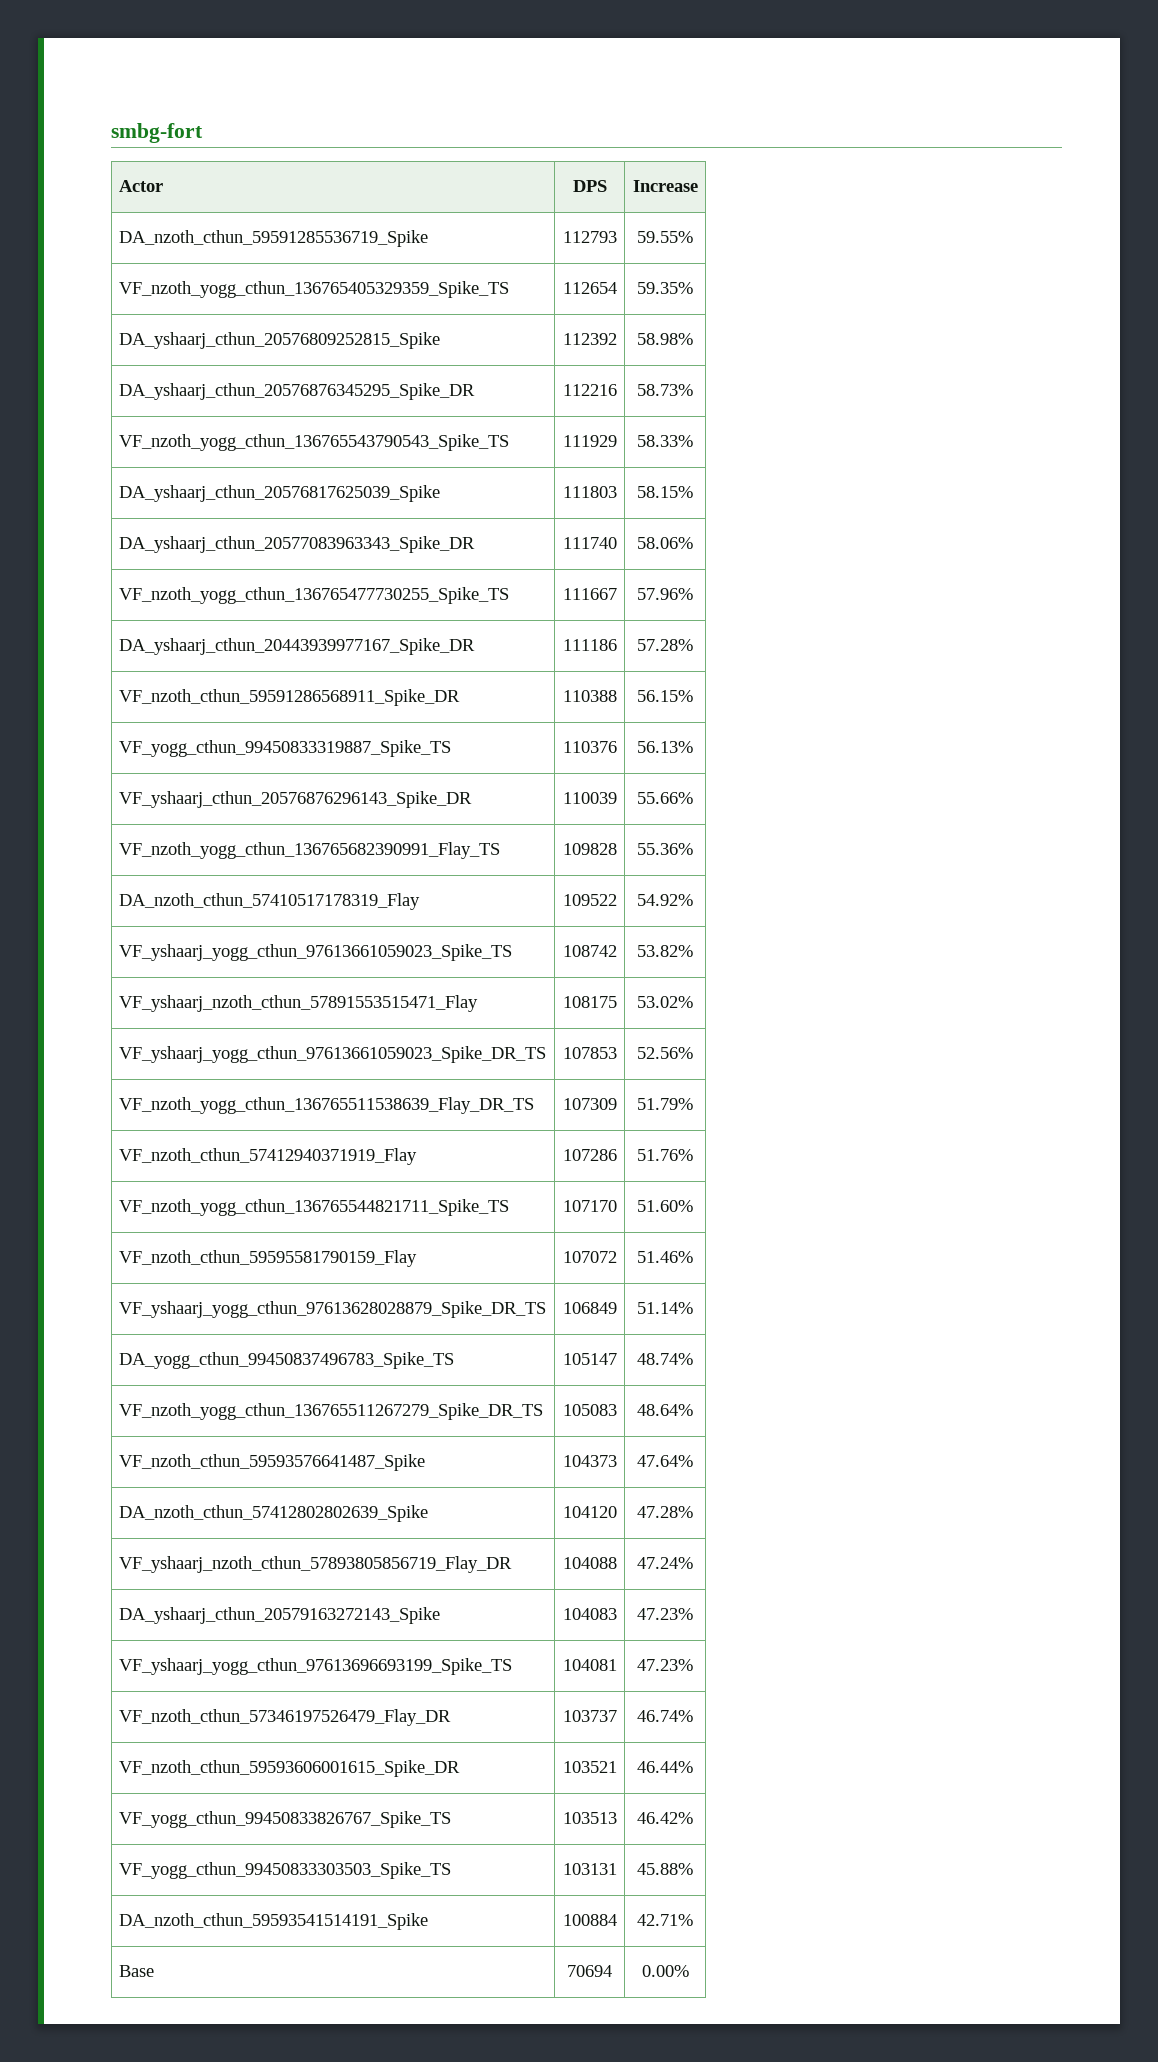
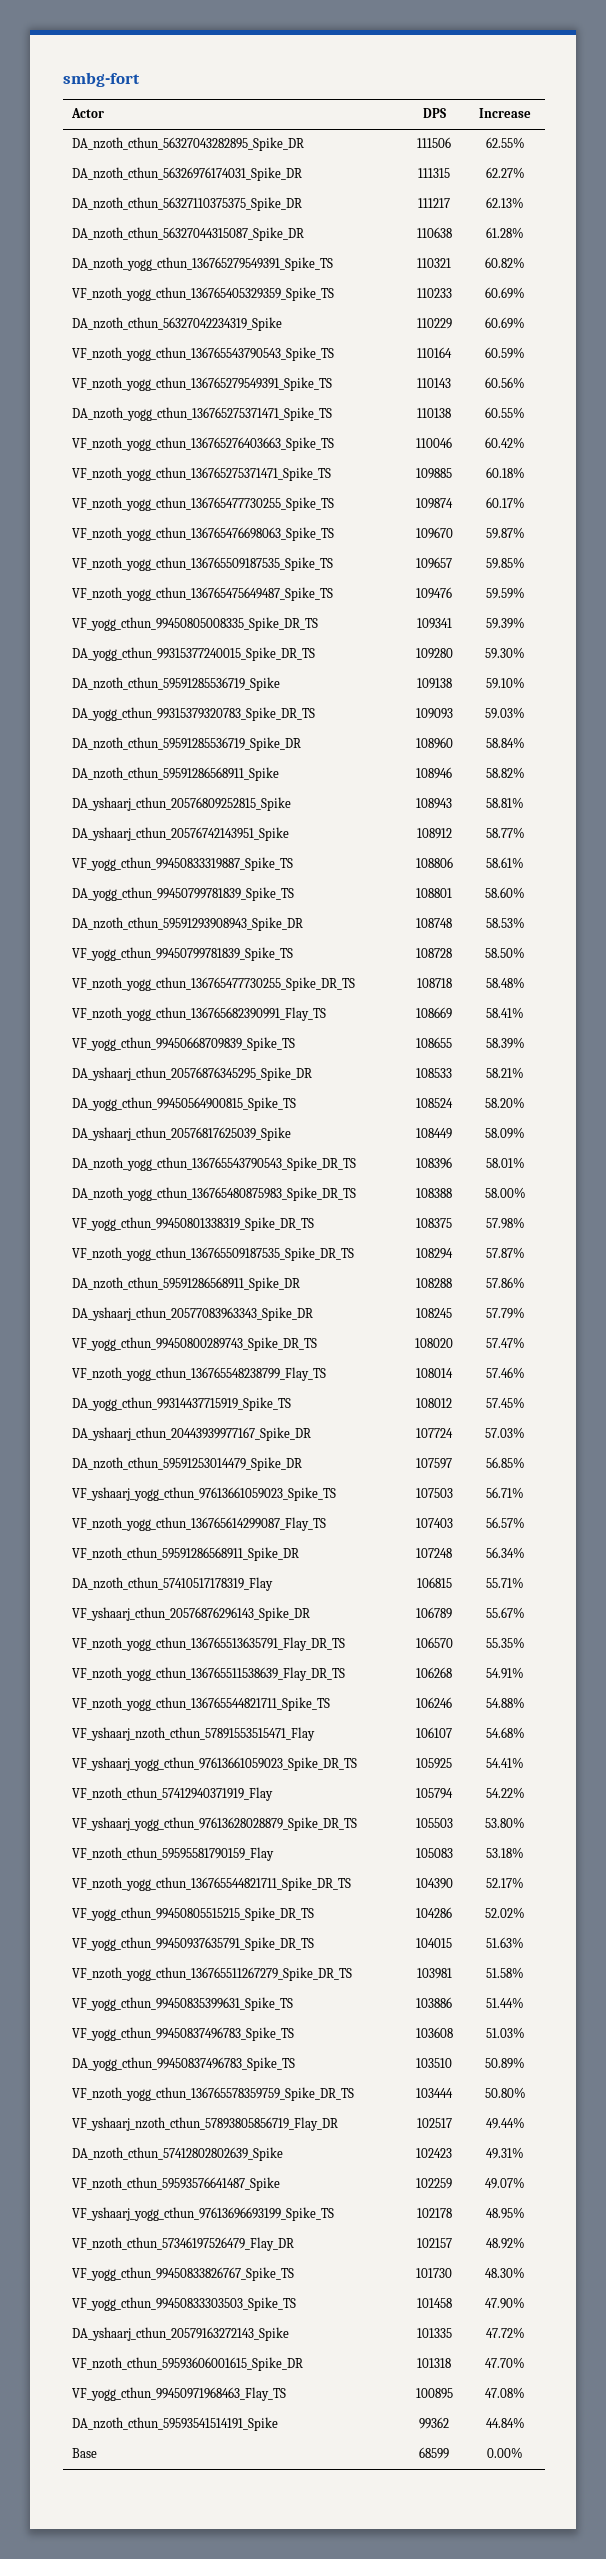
[118,230,428,247] [562,231,617,243] [637,231,693,243] [118,281,509,298] [562,282,617,294] [637,282,693,294] [118,332,440,349] [562,333,617,345] [637,333,693,345] [118,383,475,400] [562,384,617,396] [637,384,693,396] [118,434,509,451] [562,435,617,447] [637,435,693,447] [118,485,440,502] [562,486,617,498] [637,486,693,498] [118,536,475,553] [562,537,617,549] [637,537,693,549] [118,587,509,604] [562,588,617,600] [637,588,693,600] [118,638,475,655] [562,639,617,651] [637,639,693,651] [118,689,460,706] [562,690,617,702] [637,690,693,702] [118,740,451,757] [562,741,617,753] [637,741,693,753] [118,791,472,808] [562,792,617,804] [637,792,693,804] [118,842,500,859] [562,843,617,855] [637,843,693,855] [118,893,420,910] [562,894,617,906] [637,894,693,906] [118,944,512,961] [562,945,617,957] [637,945,693,957] DA_nzoth_cthun_59591285536719_Spike | 112793 | 59.55% // VF_nzoth_yogg_cthun_136765405329359_Spike_TS | 112654 | 59.35% // DA_yshaarj_cthun_20576809252815_Spike | 112392 | 58.98% // DA_yshaarj_cthun_20576876345295_Spike_DR | 112216 | 58.73% // VF_nzoth_yogg_cthun_136765543790543_Spike_TS | 111929 | 58.33% // DA_yshaarj_cthun_20576817625039_Spike | 111803 | 58.15% // DA_yshaarj_cthun_20577083963343_Spike_DR | 111740 | 58.06% // VF_nzoth_yogg_cthun_136765477730255_Spike_TS | 111667 | 57.96% // DA_yshaarj_cthun_20443939977167_Spike_DR | 111186 | 57.28% // VF_nzoth_cthun_59591286568911_Spike_DR | 110388 | 56.15% // VF_yogg_cthun_99450833319887_Spike_TS | 110376 | 56.13% // VF_yshaarj_cthun_20576876296143_Spike_DR | 110039 | 55.66% // VF_nzoth_yogg_cthun_136765682390991_Flay_TS | 109828 | 55.36% // DA_nzoth_cthun_57410517178319_Flay | 109522 | 54.92% // VF_yshaarj_yogg_cthun_97613661059023_Spike_TS | 108742 | 53.82% -> [71,137,304,151] [417,137,451,148] [485,137,525,148] [71,167,302,181] [418,168,450,178] [485,167,525,178] [71,197,302,211] [418,198,450,208] [486,197,524,208] [71,227,304,241] [416,227,452,238] [486,227,524,238] [71,257,333,271] [417,258,451,268] [485,257,525,268] [71,287,334,301] [416,288,452,298] [485,287,525,299] [71,317,282,331] [416,318,452,329] [485,317,525,329] [71,347,334,361] [417,347,452,358] [485,347,525,359] [71,377,332,391] [417,378,451,388] [485,377,525,388] [71,407,332,421] [417,408,451,418] [485,407,525,418] [71,437,334,451] [416,437,452,448] [485,437,525,448] [71,467,331,481] [416,468,452,479] [485,467,525,478] [71,497,334,511] [416,498,453,509] [485,497,525,508] [71,527,334,541] [415,527,453,539] [485,527,525,539] [71,557,333,571] [416,557,452,569] [485,557,525,569] [71,587,333,601] [416,587,452,599] [485,587,525,599] [71,617,318,631] [416,618,452,629] [485,617,525,629] [71,647,315,661] [415,648,453,659] [485,647,525,659] [71,677,280,691] [416,678,452,689] [485,677,525,689] [71,707,315,721] [415,708,453,719] [485,707,525,719] [71,737,301,751] [415,737,453,749] [485,737,525,748] [71,767,279,781] [416,767,452,779] [485,767,525,778] [71,797,291,811] [416,798,452,809] [486,797,524,808] [71,827,289,841] [416,828,452,839] [485,827,525,838] [71,857,293,871] [415,857,453,868] [486,857,524,868] [71,887,294,901] [416,888,452,898] [485,887,525,898] [71,917,303,931] [416,918,452,928] [485,917,525,928] [71,947,293,961] [416,948,452,958] [485,947,525,958] [71,977,355,991] [416,978,452,988] [485,977,525,988] [71,1007,326,1021] [416,1007,452,1019] [486,1007,524,1018] [71,1037,295,1051] [416,1037,452,1048] [485,1037,525,1049] [71,1067,312,1081] [416,1068,452,1078] [486,1067,524,1078] [71,1097,296,1111] [416,1098,453,1108] [485,1097,525,1108] [71,1127,291,1141] [416,1128,452,1139] [485,1127,525,1139] [71,1157,356,1171] [416,1157,452,1169] [485,1157,525,1168] [71,1187,356,1201] [416,1188,452,1198] [484,1187,526,1198] [71,1217,314,1231] [416,1218,452,1228] [485,1217,525,1229] [71,1247,354,1261] [416,1248,453,1259] [485,1247,525,1258] [71,1277,300,1291] [416,1278,452,1288] [485,1277,525,1288] [71,1307,313,1321] [416,1308,452,1318] [485,1307,525,1319] [71,1337,317,1351] [415,1338,453,1348] [485,1337,525,1348] [71,1367,326,1381] [416,1368,453,1378] [485,1367,525,1378] [71,1397,291,1411] [416,1398,452,1408] [485,1397,525,1408] [71,1427,311,1441] [416,1428,453,1438] [485,1427,525,1438] [71,1457,302,1471] [416,1458,452,1469] [485,1457,525,1468] [71,1487,336,1501] [415,1488,453,1498] [486,1487,524,1498] [71,1517,326,1531] [415,1518,453,1528] [485,1517,525,1528] [71,1547,299,1561] [416,1548,452,1558] [485,1547,525,1558] [71,1577,273,1591] [416,1577,452,1588] [486,1577,524,1588] [71,1607,310,1621] [416,1607,452,1619] [485,1607,525,1618] [71,1637,345,1651] [415,1637,453,1648] [485,1637,525,1648] [71,1667,345,1681] [416,1667,452,1678] [486,1667,524,1679] [71,1697,330,1711] [416,1697,452,1708] [485,1697,525,1708] DA_nzoth_cthun_56327043282895_Spike_DR | 111506 | 62.55% // DA_nzoth_cthun_56326976174031_Spike_DR | 111315 | 62.27% // DA_nzoth_cthun_56327110375375_Spike_DR | 111217 | 62.13% // DA_nzoth_cthun_56327044315087_Spike_DR | 110638 | 61.28% // DA_nzoth_yogg_cthun_136765279549391_Spike_TS | 110321 | 60.82% // VF_nzoth_yogg_cthun_136765405329359_Spike_TS | 110233 | 60.69% // DA_nzoth_cthun_56327042234319_Spike | 110229 | 60.69% // VF_nzoth_yogg_cthun_136765543790543_Spike_TS | 110164 | 60.59% // VF_nzoth_yogg_cthun_136765279549391_Spike_TS | 110143 | 60.56% // DA_nzoth_yogg_cthun_136765275371471_Spike_TS | 110138 | 60.55% // VF_nzoth_yogg_cthun_136765276403663_Spike_TS | 110046 | 60.42% // VF_nzoth_yogg_cthun_136765275371471_Spike_TS | 109885 | 60.18% // VF_nzoth_yogg_cthun_136765477730255_Spike_TS | 109874 | 60.17% // VF_nzoth_yogg_cthun_136765476698063_Spike_TS | 109670 | 59.87% // VF_nzoth_yogg_cthun_136765509187535_Spike_TS | 109657 | 59.85% // VF_nzoth_yogg_cthun_136765475649487_Spike_TS | 109476 | 59.59% // VF_yogg_cthun_99450805008335_Spike_DR_TS | 109341 | 59.39% // DA_yogg_cthun_99315377240015_Spike_DR_TS | 109280 | 59.30% // DA_nzoth_cthun_59591285536719_Spike | 109138 | 59.10% // DA_yogg_cthun_99315379320783_Spike_DR_TS | 109093 | 59.03% // DA_nzoth_cthun_59591285536719_Spike_DR | 108960 | 58.84% // DA_nzoth_cthun_59591286568911_Spike | 108946 | 58.82% // DA_yshaarj_cthun_20576809252815_Spike | 108943 | 58.81% // DA_yshaarj_cthun_20576742143951_Spike | 108912 | 58.77% // VF_yogg_cthun_99450833319887_Spike_TS | 108806 | 58.61% // DA_yogg_cthun_99450799781839_Spike_TS | 108801 | 58.60% // DA_nzoth_cthun_59591293908943_Spike_DR | 108748 | 58.53% // VF_yogg_cthun_99450799781839_Spike_TS | 108728 | 58.50% // VF_nzoth_yogg_cthun_136765477730255_Spike_DR_TS | 108718 | 58.48% // VF_nzoth_yogg_cthun_136765682390991_Flay_TS | 108669 | 58.41% // VF_yogg_cthun_99450668709839_Spike_TS | 108655 | 58.39% // DA_yshaarj_cthun_20576876345295_Spike_DR | 108533 | 58.21% // DA_yogg_cthun_99450564900815_Spike_TS | 108524 | 58.20% // DA_yshaarj_cthun_20576817625039_Spike | 108449 | 58.09% // DA_nzoth_yogg_cthun_136765543790543_Spike_DR_TS | 108396 | 58.01% // DA_nzoth_yogg_cthun_136765480875983_Spike_DR_TS | 108388 | 58.00% // VF_yogg_cthun_99450801338319_Spike_DR_TS | 108375 | 57.98% // VF_nzoth_yogg_cthun_136765509187535_Spike_DR_TS | 108294 | 57.87% // DA_nzoth_cthun_59591286568911_Spike_DR | 108288 | 57.86% // DA_yshaarj_cthun_20577083963343_Spike_DR | 108245 | 57.79% // VF_yogg_cthun_99450800289743_Spike_DR_TS | 108020 | 57.47% // VF_nzoth_yogg_cthun_136765548238799_Flay_TS | 108014 | 57.46% // DA_yogg_cthun_99314437715919_Spike_TS | 108012 | 57.45% // DA_yshaarj_cthun_20443939977167_Spike_DR | 107724 | 57.03% // DA_nzoth_cthun_59591253014479_Spike_DR | 107597 | 56.85% // VF_yshaarj_yogg_cthun_97613661059023_Spike_TS | 107503 | 56.71% // VF_nzoth_yogg_cthun_136765614299087_Flay_TS | 107403 | 56.57% // VF_nzoth_cthun_59591286568911_Spike_DR | 107248 | 56.34% // DA_nzoth_cthun_57410517178319_Flay | 106815 | 55.71% // VF_yshaarj_cthun_20576876296143_Spike_DR | 106789 | 55.67% // VF_nzoth_yogg_cthun_136765513635791_Flay_DR_TS | 106570 | 55.35% // VF_nzoth_yogg_cthun_136765511538639_Flay_DR_TS | 106268 | 54.91% // VF_nzoth_yogg_cthun_136765544821711_Spike_TS | 106246 | 54.88%
[562,996,617,1008] [637,996,693,1008] 108175 | 53.02% -> [416,1727,452,1738] [485,1727,525,1738] 106107 | 54.68%
[562,1047,617,1059] [637,1047,693,1059] [118,1097,534,1114] [562,1098,617,1110] [637,1098,693,1110] [118,1148,417,1165] [562,1149,617,1161] [637,1149,693,1161] [118,1199,509,1216] [562,1200,617,1212] [637,1200,693,1212] [118,1250,417,1267] [562,1251,617,1263] [637,1251,693,1263] [118,1301,546,1318] [562,1302,617,1314] [637,1302,693,1314] [118,1352,454,1369] [562,1353,617,1365] [637,1353,693,1365] [118,1403,543,1420] [562,1404,617,1416] [637,1404,693,1416] [118,1454,425,1471] [562,1455,617,1467] [637,1455,693,1467] [118,1505,428,1522] [562,1506,617,1518] [637,1506,693,1518] [118,1556,512,1573] [562,1557,617,1569] [637,1557,693,1569] [118,1607,440,1624] [562,1608,617,1620] [637,1608,693,1620] [118,1658,512,1675] [562,1659,617,1671] [637,1659,693,1671] [118,1709,451,1726] [562,1710,617,1722] [637,1710,693,1722] [118,1760,460,1777] [562,1761,617,1773] [637,1761,693,1773] [118,1811,451,1828] [562,1812,617,1824] [637,1812,693,1824] [118,1862,451,1879] [562,1863,617,1875] [637,1863,693,1875] 107853 | 52.56% // VF_nzoth_yogg_cthun_136765511538639_Flay_DR_TS | 107309 | 51.79% // VF_nzoth_cthun_57412940371919_Flay | 107286 | 51.76% // VF_nzoth_yogg_cthun_136765544821711_Spike_TS | 107170 | 51.60% // VF_nzoth_cthun_59595581790159_Flay | 107072 | 51.46% // VF_yshaarj_yogg_cthun_97613628028879_Spike_DR_TS | 106849 | 51.14% // DA_yogg_cthun_99450837496783_Spike_TS | 105147 | 48.74% // VF_nzoth_yogg_cthun_136765511267279_Spike_DR_TS | 105083 | 48.64% // VF_nzoth_cthun_59593576641487_Spike | 104373 | 47.64% // DA_nzoth_cthun_57412802802639_Spike | 104120 | 47.28% // VF_yshaarj_nzoth_cthun_57893805856719_Flay_DR | 104088 | 47.24% // DA_yshaarj_cthun_20579163272143_Spike | 104083 | 47.23% // VF_yshaarj_yogg_cthun_97613696693199_Spike_TS | 104081 | 47.23% // VF_nzoth_cthun_57346197526479_Flay_DR | 103737 | 46.74% // VF_nzoth_cthun_59593606001615_Spike_DR | 103521 | 46.44% // VF_yogg_cthun_99450833826767_Spike_TS | 103513 | 46.42% // VF_yogg_cthun_99450833303503_Spike_TS | 103131 | 45.88% -> [416,1758,452,1769] [486,1757,524,1768] [71,1787,273,1801] [416,1788,453,1799] [485,1787,525,1798] [71,1817,357,1831] [415,1818,453,1828] [485,1817,525,1828] [71,1847,274,1861] [415,1848,453,1858] [486,1847,524,1858] [71,1877,351,1891] [415,1878,453,1889] [486,1877,524,1888] [71,1907,314,1921] [416,1907,452,1918] [485,1907,525,1918] [71,1937,314,1951] [416,1938,452,1948] [486,1937,524,1948] [71,1967,352,1981] [416,1968,452,1979] [486,1967,524,1978] [71,1997,293,2011] [416,1997,452,2008] [486,1997,524,2008] [71,2027,294,2041] [415,2027,453,2038] [485,2027,525,2038] [71,2057,295,2071] [416,2058,452,2068] [485,2057,525,2069] [71,2087,354,2101] [416,2088,453,2098] [484,2087,526,2098] [71,2117,338,2131] [416,2118,452,2128] [485,2117,525,2129] [71,2147,283,2161] [416,2148,452,2158] [486,2147,524,2159] [71,2177,280,2191] [416,2178,452,2189] [485,2177,525,2189] [71,2207,334,2221] [416,2208,452,2218] [485,2207,525,2219] [71,2237,294,2251] [416,2238,452,2248] [485,2237,525,2249] [71,2267,294,2281] [416,2268,452,2278] [485,2267,525,2278] [71,2297,296,2311] [416,2298,452,2308] [485,2297,525,2309] [71,2327,289,2341] [416,2328,452,2338] [485,2327,525,2338] [71,2357,303,2371] [417,2358,451,2368] [485,2357,525,2368] [71,2387,286,2401] [415,2388,453,2399] [485,2387,525,2398] 105925 | 54.41% // VF_nzoth_cthun_57412940371919_Flay | 105794 | 54.22% // VF_yshaarj_yogg_cthun_97613628028879_Spike_DR_TS | 105503 | 53.80% // VF_nzoth_cthun_59595581790159_Flay | 105083 | 53.18% // VF_nzoth_yogg_cthun_136765544821711_Spike_DR_TS | 104390 | 52.17% // VF_yogg_cthun_99450805515215_Spike_DR_TS | 104286 | 52.02% // VF_yogg_cthun_99450937635791_Spike_DR_TS | 104015 | 51.63% // VF_nzoth_yogg_cthun_136765511267279_Spike_DR_TS | 103981 | 51.58% // VF_yogg_cthun_99450835399631_Spike_TS | 103886 | 51.44% // VF_yogg_cthun_99450837496783_Spike_TS | 103608 | 51.03% // DA_yogg_cthun_99450837496783_Spike_TS | 103510 | 50.89% // VF_nzoth_yogg_cthun_136765578359759_Spike_DR_TS | 103444 | 50.80% // VF_yshaarj_nzoth_cthun_57893805856719_Flay_DR | 102517 | 49.44% // DA_nzoth_cthun_57412802802639_Spike | 102423 | 49.31% // VF_nzoth_cthun_59593576641487_Spike | 102259 | 49.07% // VF_yshaarj_yogg_cthun_97613696693199_Spike_TS | 102178 | 48.95% // VF_nzoth_cthun_57346197526479_Flay_DR | 102157 | 48.92% // VF_yogg_cthun_99450833826767_Spike_TS | 101730 | 48.30% // VF_yogg_cthun_99450833303503_Spike_TS | 101458 | 47.90% // DA_yshaarj_cthun_20579163272143_Spike | 101335 | 47.72% // VF_nzoth_cthun_59593606001615_Spike_DR | 101318 | 47.70% // VF_yogg_cthun_99450971968463_Flay_TS | 100895 | 47.08%
[562,1914,617,1926] [637,1914,693,1926] 100884 | 42.71% -> [419,2417,449,2429] [485,2417,525,2428] 99362 | 44.84%
[567,1965,612,1977] 70694 -> [419,2447,449,2459] 68599

